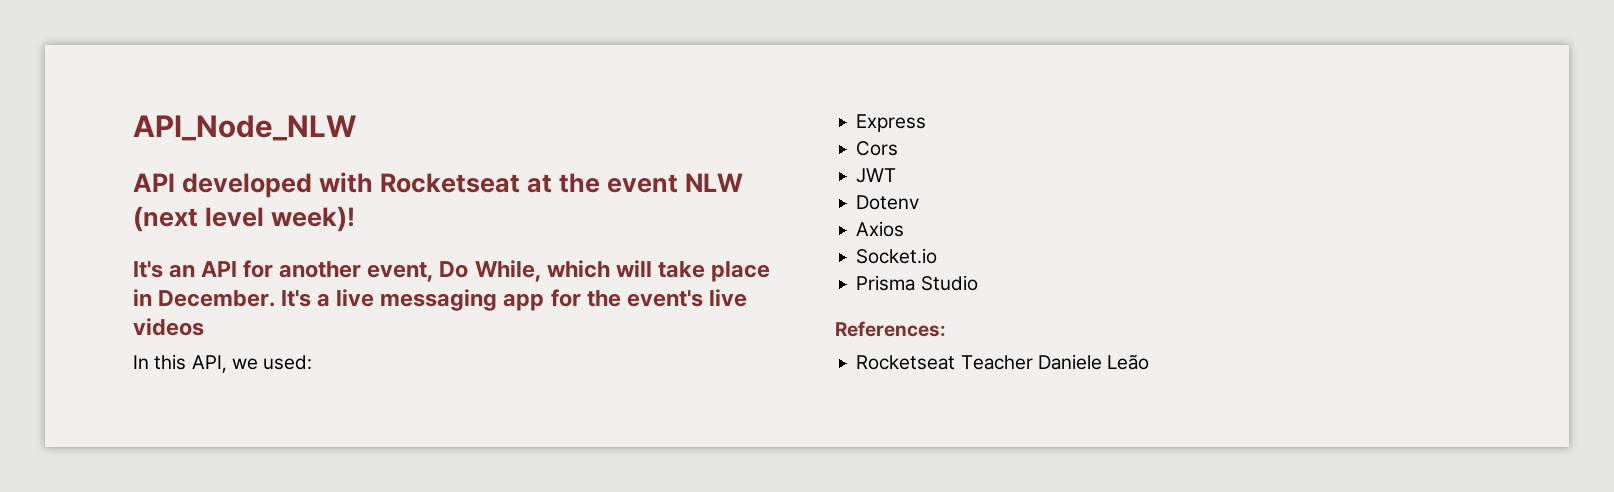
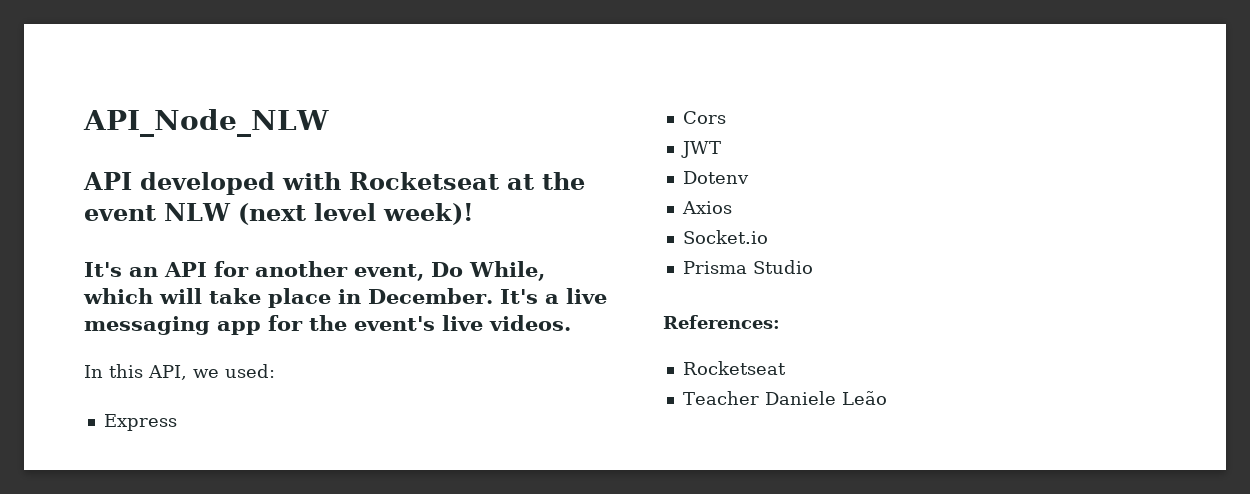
[133,318,204,336] videos -> [489,315,571,331] videos.
(956, 362) none -> (786, 368) //

